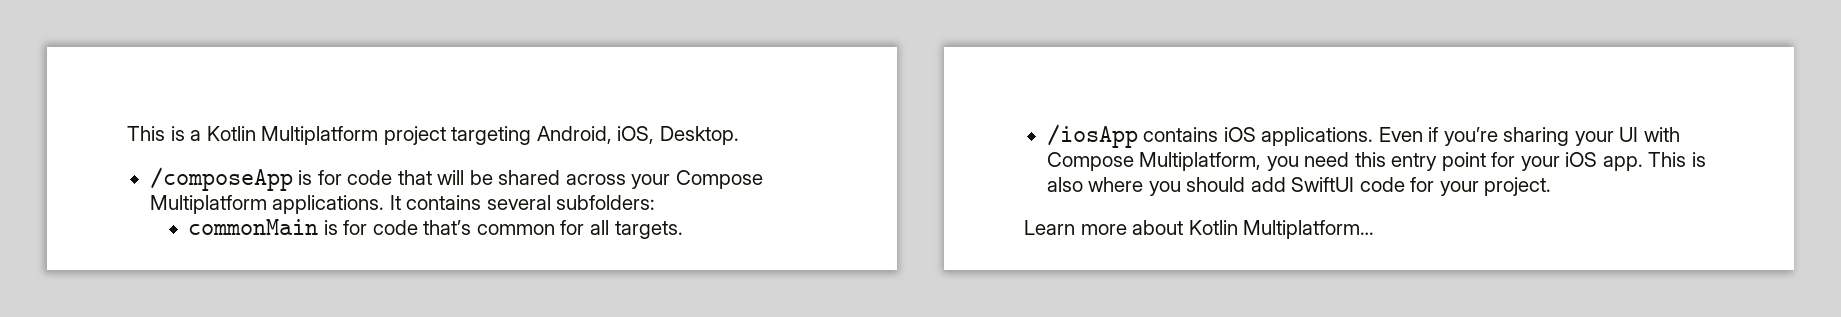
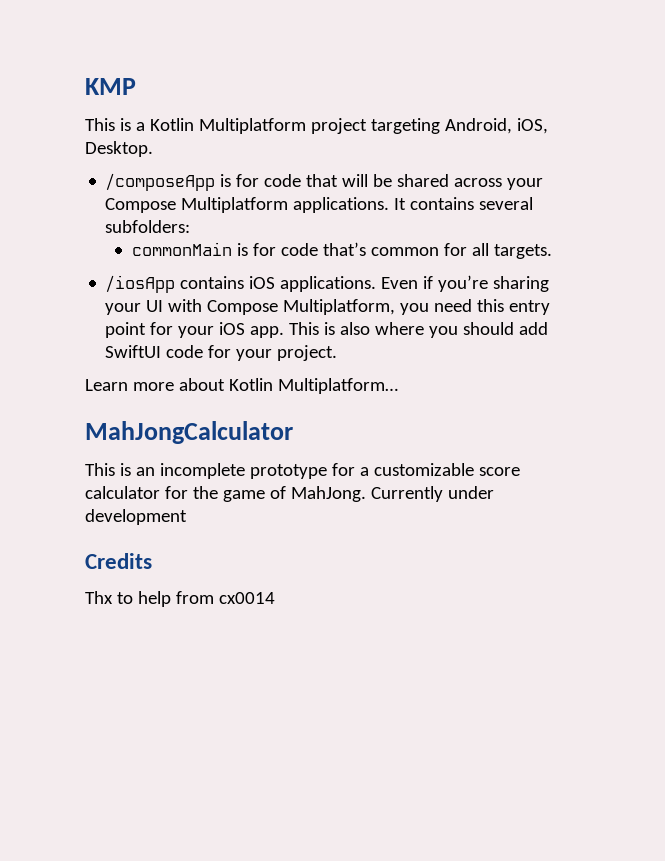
(127, 133) none -> [85,78,136,95] KMP //
(1375, 229) none -> [85,421,293,444] [85,463,520,479] [85,486,494,502] [85,509,187,525] [85,553,152,569] [85,591,275,607] // MahJongCalculator // This is an incomplete prototype for a customizable score calculator for the game of MahJong. Currently under development // Credits // Thx to help from cx0014

